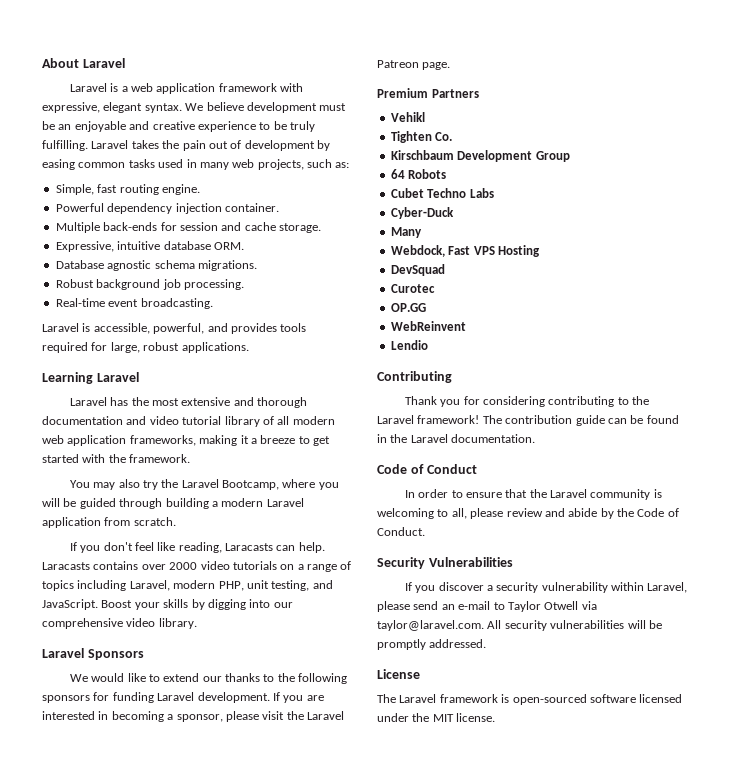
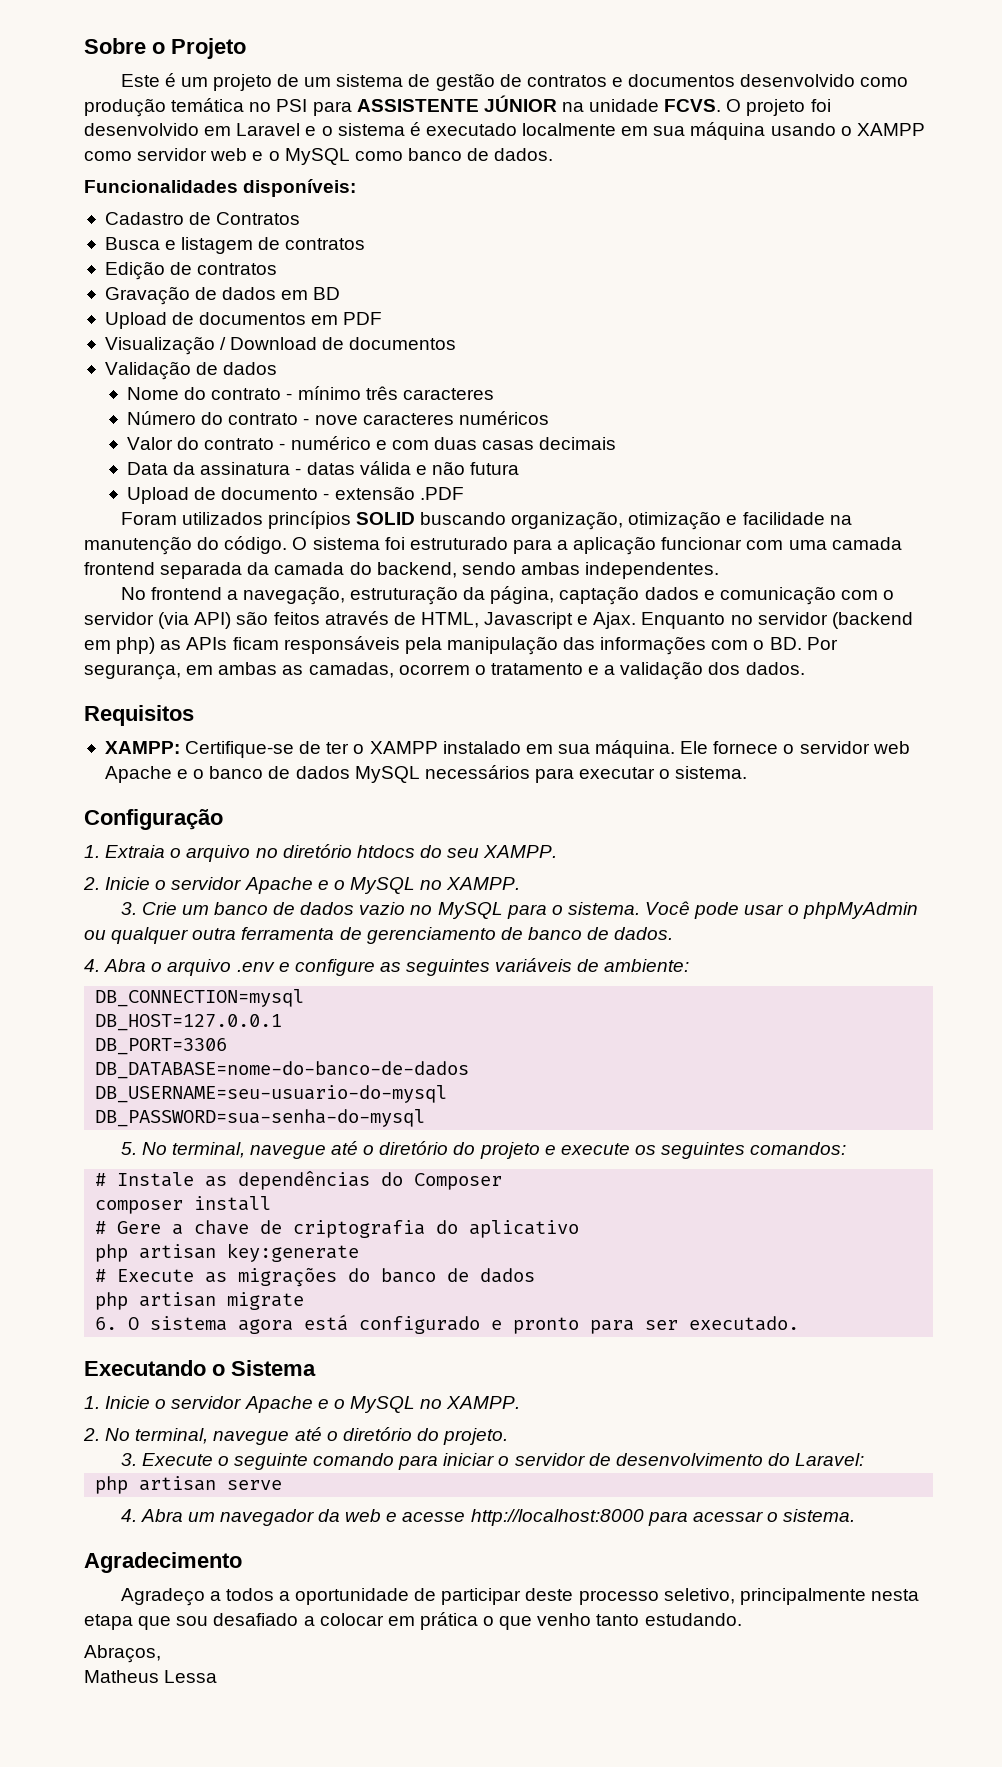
[42,58,125,68] [69,83,304,94] [42,102,347,113] [42,121,315,132] [42,140,330,151] [42,159,350,170] [55,184,200,195] [55,203,279,214] [55,222,321,233] [55,241,244,252] [55,260,257,271] [55,279,244,290] [55,298,213,309] [42,323,307,334] [42,342,249,353] [42,372,139,384] [69,397,308,408] [42,416,335,427] [42,435,330,446] [42,454,191,463] [69,479,339,490] [42,498,304,509] [42,517,176,528] [69,542,325,553] [42,561,352,572] [42,580,333,591] [42,599,293,610] [42,618,197,629] [42,648,144,660] [69,673,348,684] [42,692,324,703] [42,711,344,722] [377,60,451,70] [377,88,479,98] [390,112,425,122] [390,131,453,143] [390,150,570,162] [390,169,447,179] [390,188,494,198] [390,207,454,219] [390,227,422,238] [390,245,540,257] [390,264,445,276] [390,284,435,293] [390,303,426,312] [390,321,466,331] [390,340,428,350] [377,371,452,383] [404,396,650,407] [377,415,679,426] [377,434,536,443] [377,464,477,474] [404,489,662,500] [377,508,679,519] [377,527,425,536] [377,557,513,569] [404,582,688,593] [377,601,597,612] [377,620,662,631] [377,639,487,650] [377,669,420,679] [377,694,683,705] [377,713,496,722] About Laravel // Laravel is a web application framework with expressive, elegant syntax. We believe development must be an enjoyable and creative experience to be truly fulfilling. Laravel takes the pain out of development by easing common tasks used in many web projects, such as: // Simple, fast routing engine. // Powerful dependency injection container. // Multiple back-ends for session and cache storage. // Expressive, intuitive database ORM. // Database agnostic schema migrations. // Robust background job processing. // Real-time event broadcasting. // Laravel is accessible, powerful, and provides tools required for large, robust applications. // Learning Laravel // Laravel has the most extensive and thorough documentation and video tutorial library of all modern web application frameworks, making it a breeze to get started with the framework. // You may also try the Laravel Bootcamp, where you will be guided through building a modern Laravel application from scratch. // If you don't feel like reading, Laracasts can help. Laracasts contains over 2000 video tutorials on a range of topics including Laravel, modern PHP, unit testing, and JavaScript. Boost your skills by digging into our comprehensive video library. // Laravel Sponsors // We would like to extend our thanks to the following sponsors for funding Laravel development. If you are interested in becoming a sponsor, please visit the Laravel Patreon page. // Premium Partners // Vehikl // Tighten Co. // Kirschbaum Development Group // 64 Robots // Cubet Techno Labs // Cyber-Duck // Many // Webdock, Fast VPS Hosting // DevSquad // Curotec // OP.GG // WebReinvent // Lendio // Contributing // Thank you for considering contributing to the Laravel framework! The contribution guide can be found in the Laravel documentation. // Code of Conduct // In order to ensure that the Laravel community is welcoming to all, please review and abide by the Code of Conduct. // Security Vulnerabilities // If you discover a security vulnerability within Laravel, please send an e-mail to Taylor Otwell via taylor@laravel.com. All security vulnerabilities will be promptly addressed. // License // The Laravel framework is open-sourced software licensed under the MIT license. -> [84,38,246,59] [120,73,909,91] [84,95,831,117] [84,122,925,140] [84,148,554,165] [84,179,357,197] [104,212,301,225] [104,237,366,254] [104,261,278,280] [104,286,341,305] [104,312,383,329] [104,336,457,355] [104,361,278,380] [127,386,494,400] [127,411,549,425] [127,436,617,450] [127,461,520,475] [127,486,464,504] [120,511,852,530] [84,536,902,555] [84,562,720,579] [120,586,895,605] [84,611,913,629] [84,636,838,655] [84,661,805,680] [84,705,194,726] [104,740,910,758] [104,765,748,783] [84,809,223,830] [84,844,558,862] [83,877,521,894] [120,901,918,919] [84,927,674,944] [84,958,690,976] [95,989,305,1007] [95,1014,283,1031] [95,1038,228,1055] [95,1061,470,1079] [95,1085,448,1103] [95,1109,426,1127] [120,1141,847,1159] [95,1171,503,1190] [95,1196,272,1214] [95,1220,580,1238] [95,1243,360,1262] [95,1267,536,1287] [95,1292,305,1310] [95,1314,800,1334] [84,1360,316,1376] [84,1396,521,1413] [83,1427,509,1445] [120,1453,865,1470] [95,1476,283,1494] [120,1509,856,1526] [84,1552,242,1573] [120,1588,920,1606] [84,1612,742,1630] [84,1645,161,1663] [84,1670,218,1683] Sobre o Projeto // Este é um projeto de um sistema de gestão de contratos e documentos desenvolvido como produção temática no PSI para ASSISTENTE JÚNIOR na unidade FCVS. O projeto foi desenvolvido em Laravel e o sistema é executado localmente em sua máquina usando o XAMPP como servidor web e o MySQL como banco de dados. // Funcionalidades disponíveis: // Cadastro de Contratos // Busca e listagem de contratos // Edição de contratos // Gravação de dados em BD // Upload de documentos em PDF // Visualização / Download de documentos // Validação de dados // Nome do contrato - mínimo três caracteres // Número do contrato - nove caracteres numéricos // Valor do contrato - numérico e com duas casas decimais // Data da assinatura - datas válida e não futura // Upload de documento - extensão .PDF // Foram utilizados princípios SOLID buscando organização, otimização e facilidade na manutenção do código. O sistema foi estruturado para a aplicação funcionar com uma camada frontend separada da camada do backend, sendo ambas independentes. // No frontend a navegação, estruturação da página, captação dados e comunicação com o servidor (via API) são feitos através de HTML, Javascript e Ajax. Enquanto no servidor (backend em php) as APIs ficam responsáveis pela manipulação das informações com o BD. Por segurança, em ambas as camadas, ocorrem o tratamento e a validação dos dados. // Requisitos // XAMPP: Certifique-se de ter o XAMPP instalado em sua máquina. Ele fornece o servidor web Apache e o banco de dados MySQL necessários para executar o sistema. // Configuração // 1. Extraia o arquivo no diretório htdocs do seu XAMPP. // 2. Inicie o servidor Apache e o MySQL no XAMPP. // 3. Crie um banco de dados vazio no MySQL para o sistema. Você pode usar o phpMyAdmin ou qualquer outra ferramenta de gerenciamento de banco de dados. // 4. Abra o arquivo .env e configure as seguintes variáveis de ambiente: // DB_CONNECTION=mysql // DB_HOST=127.0.0.1 // DB_PORT=3306 // DB_DATABASE=nome-do-banco-de-dados // DB_USERNAME=seu-usuario-do-mysql // DB_PASSWORD=sua-senha-do-mysql // 5. No terminal, navegue até o diretório do projeto e execute os seguintes comandos: // # Instale as dependências do Composer // composer install // # Gere a chave de criptografia do aplicativo // php artisan key:generate // # Execute as migrações do banco de dados // php artisan migrate // 6. O sistema agora está configurado e pronto para ser executado. // Executando o Sistema // 1. Inicie o servidor Apache e o MySQL no XAMPP. // 2. No terminal, navegue até o diretório do projeto. // 3. Execute o seguinte comando para iniciar o servidor de desenvolvimento do Laravel: // php artisan serve // 4. Abra um navegador da web e acesse http://localhost:8000 para acessar o sistema. // Agradecimento // Agradeço a todos a oportunidade de participar deste processo seletivo, principalmente nesta etapa que sou desafiado a colocar em prática o que venho tanto estudando. // Abraços, // Matheus Lessa

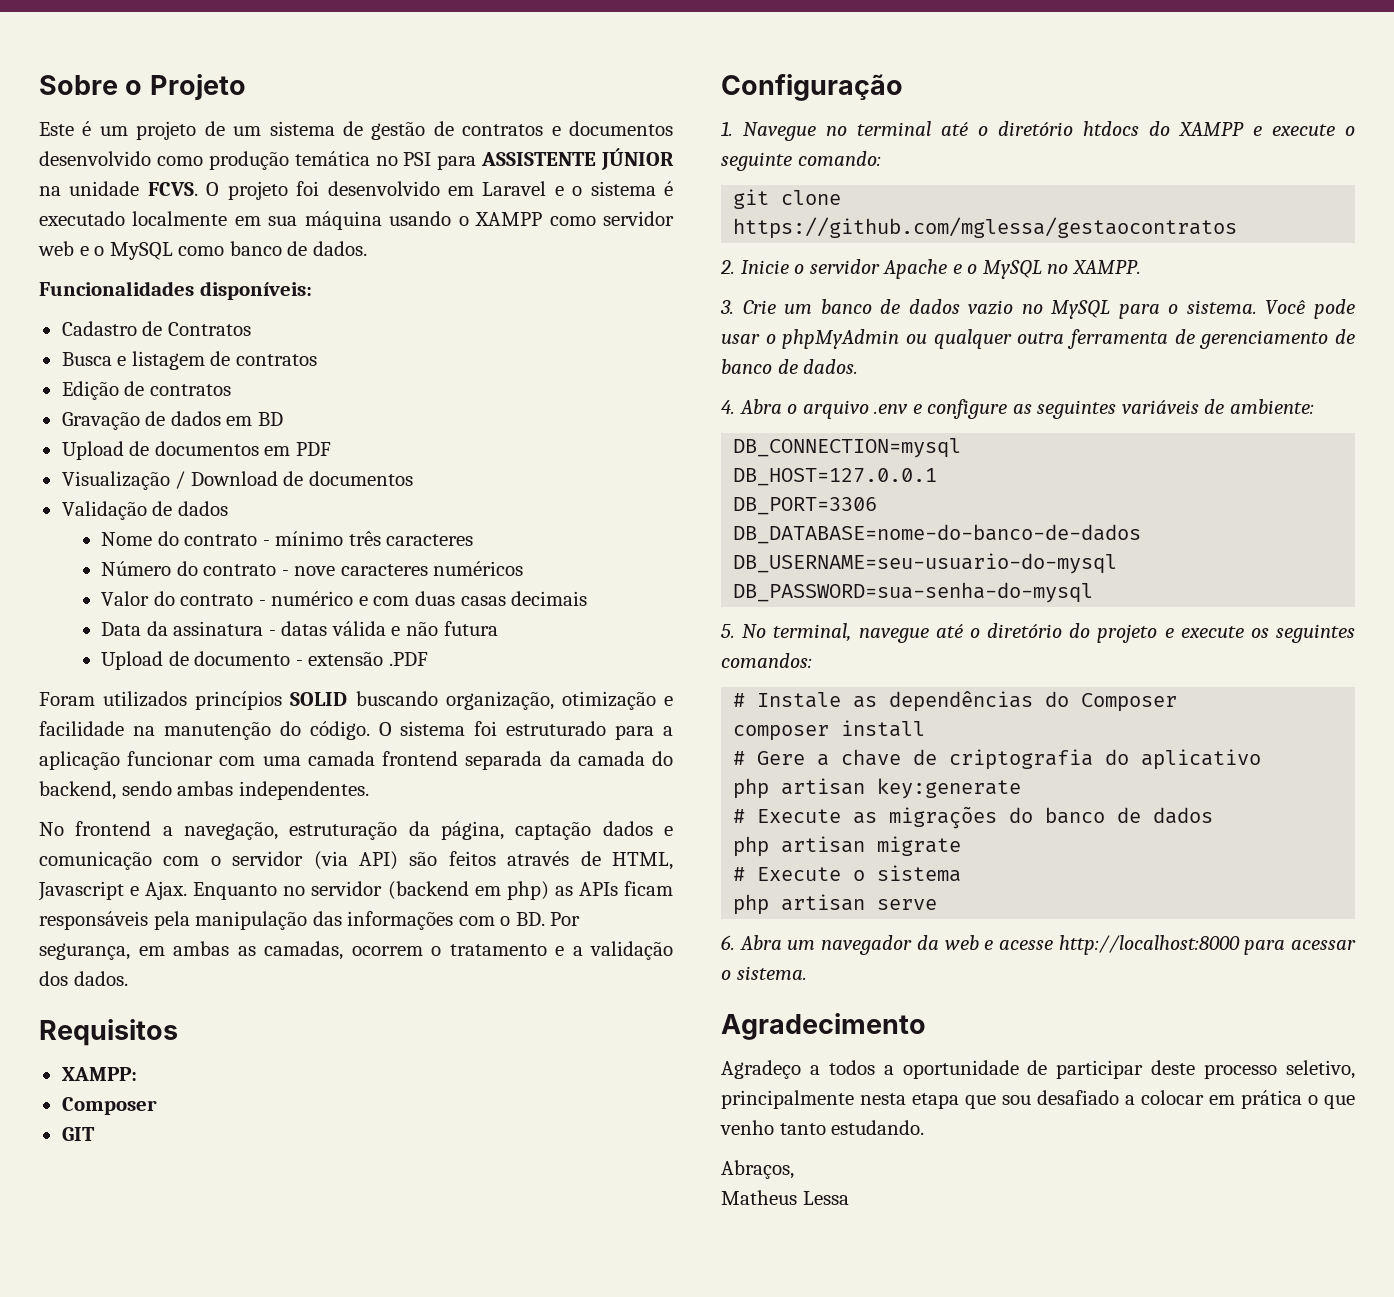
[185,740,910,758] [104,765,748,783] [84,809,223,830] [84,844,558,862] Certifique-se de ter o XAMPP instalado em sua máquina. Ele fornece o servidor web Apache e o banco de dados MySQL necessários para executar o sistema. // Configuração // 1. Extraia o arquivo no diretório htdocs do seu XAMPP. -> [61,1097,157,1115] [61,1127,95,1141] [721,74,903,101] [721,121,1355,141] [721,151,881,171] [733,189,842,209] [733,217,1238,239] // Composer // GIT // Configuração // 1. Navegue no terminal até o diretório htdocs do XAMPP e execute o seguinte comando: // git clone https://github.com/mglessa/gestaocontratos
[95,1314,800,1334] [84,1360,316,1376] [84,1396,521,1413] [83,1427,509,1445] [120,1453,865,1470] 6. O sistema agora está configurado e pronto para ser executado. // Executando o Sistema // 1. Inicie o servidor Apache e o MySQL no XAMPP. // 2. No terminal, navegue até o diretório do projeto. // 3. Execute o seguinte comando para iniciar o servidor de desenvolvimento do Laravel: -> [733,865,962,882] # Execute o sistema
[120,1509,137,1522] 4. -> [721,935,735,950] 6.

